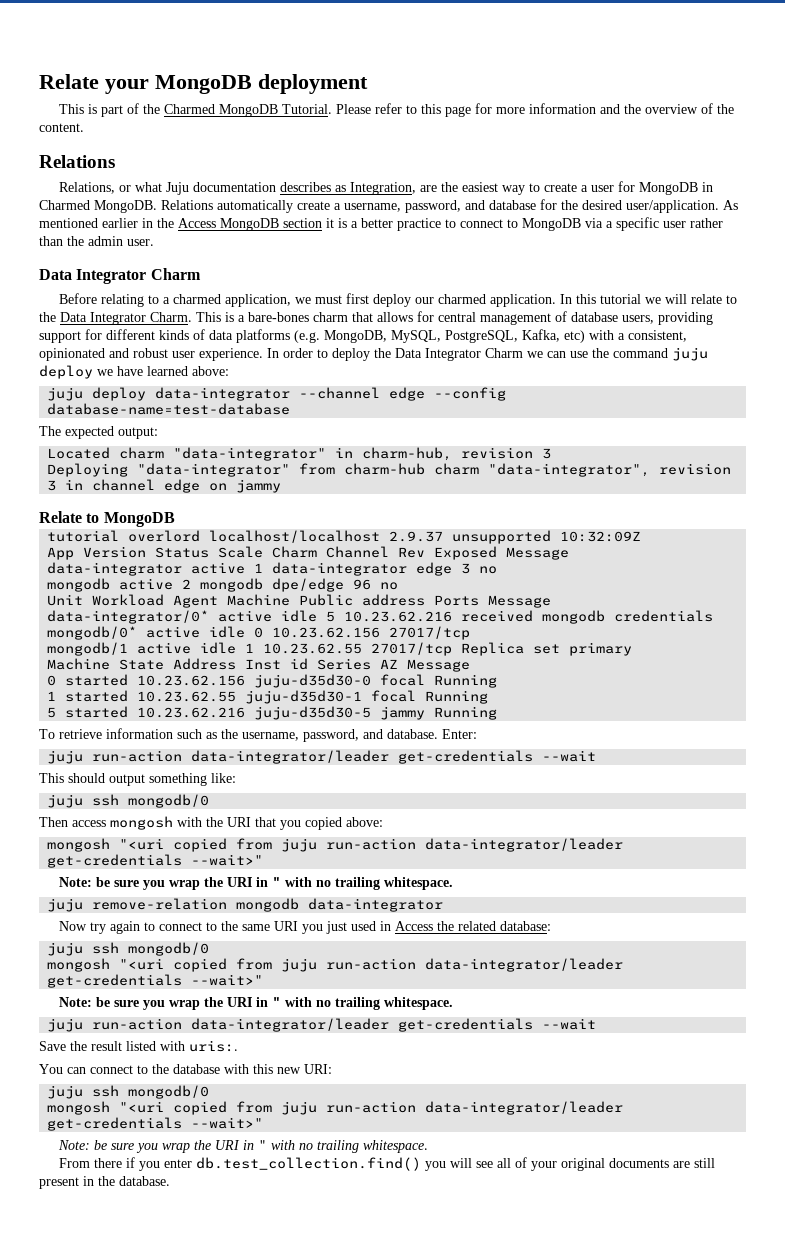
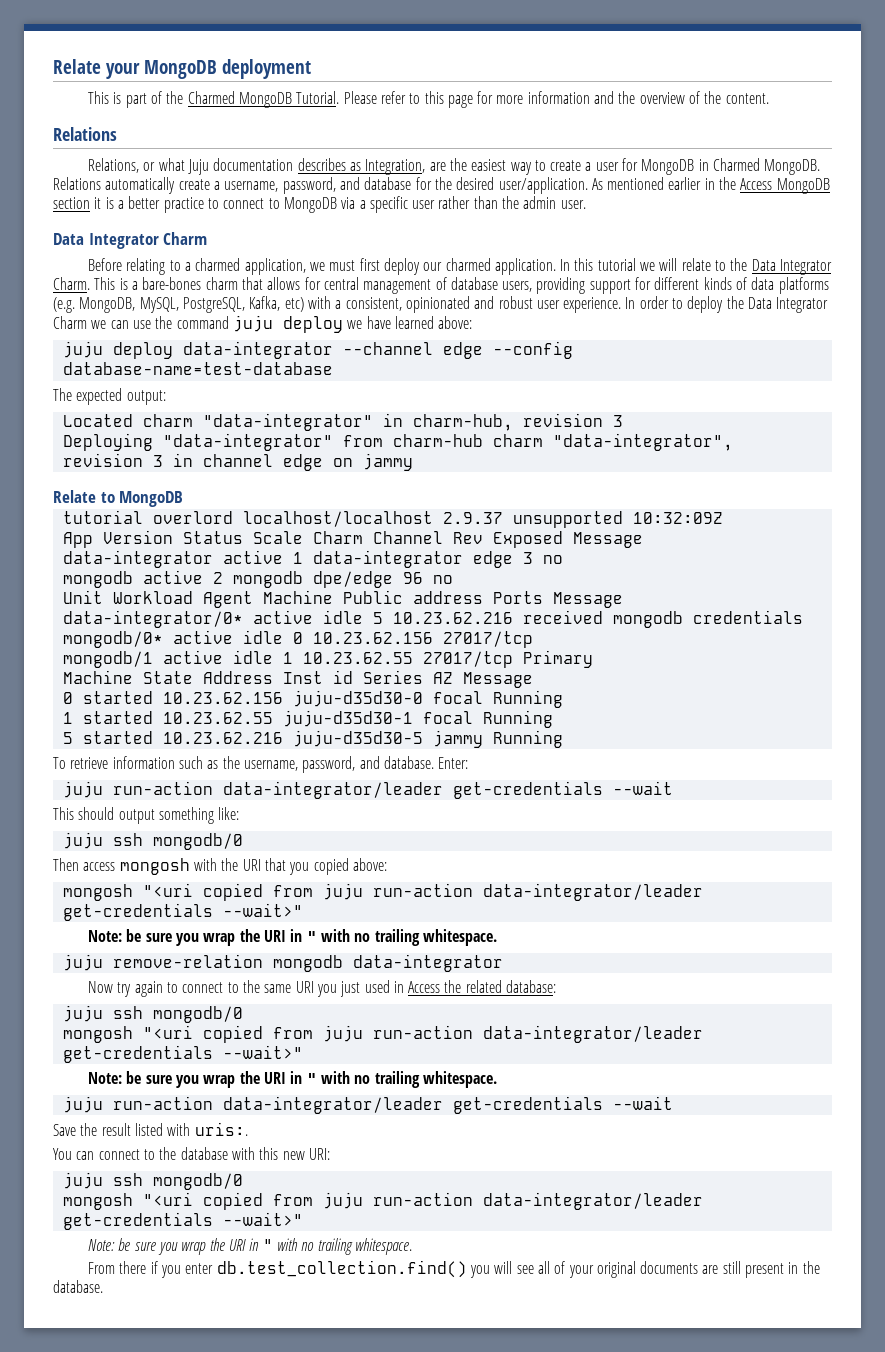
[461,642,633,656] Replica set primary -> [522,650,593,668] Primary

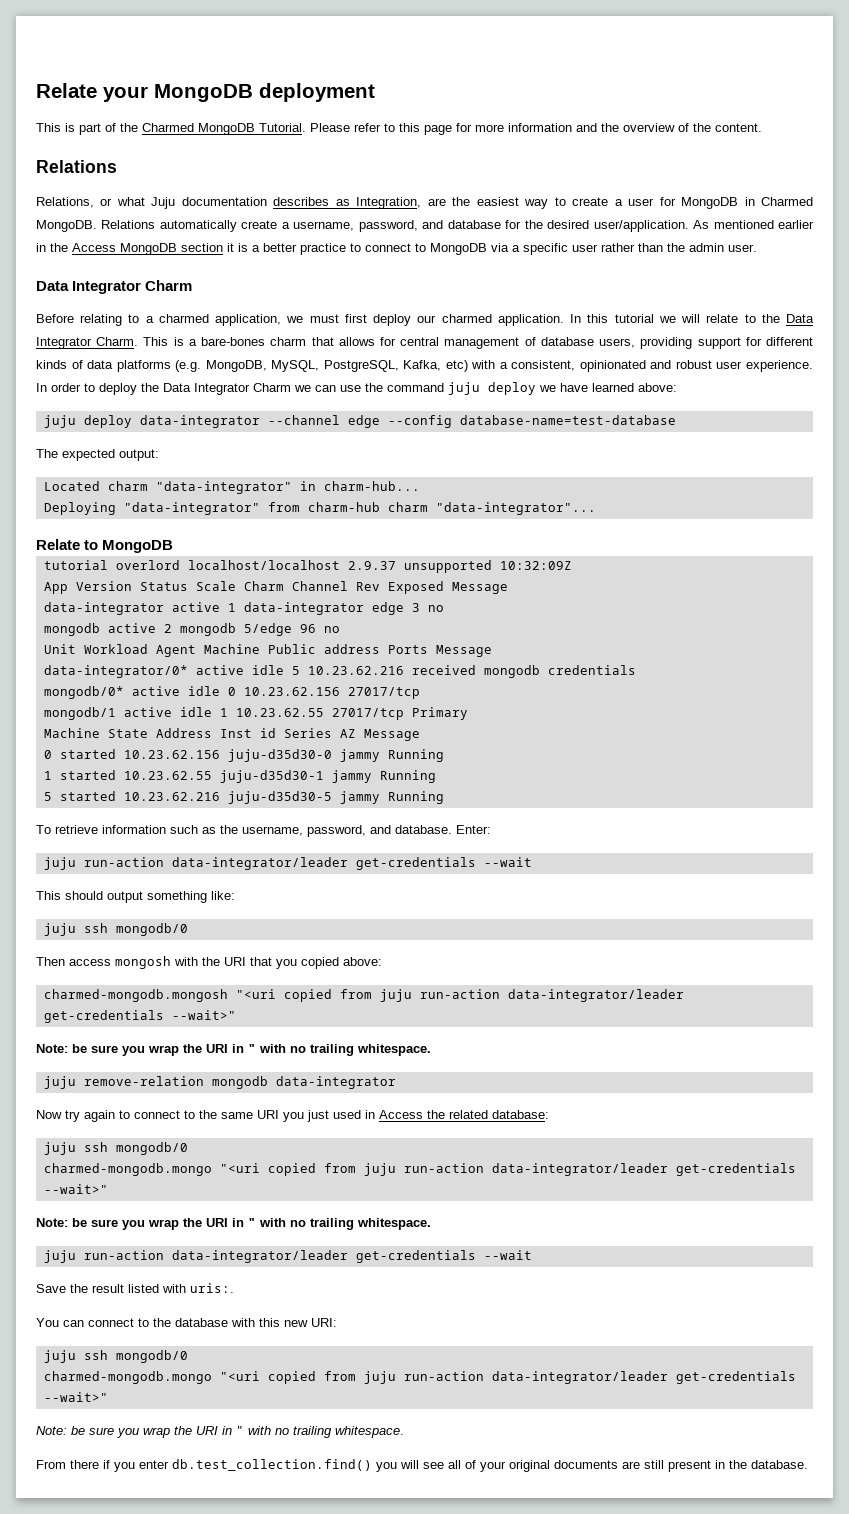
[412,413,623,431] charm-hub, revision 3 -> [323,481,420,491] charm-hub...
[552,433,733,451] [62,453,413,471] "data-integrator", revision 3 in channel edge on jammy -> [435,502,596,515] "data-integrator"...
[312,571,393,588] dpe/edge -> [243,623,292,636] 5/edge
[432,691,483,704] focal -> [339,749,380,762] jammy
[422,711,473,724] focal -> [331,770,372,783] jammy
[62,884,133,901] mongosh -> [43,989,228,1002] charmed-mongodb.mongosh
[62,1026,133,1043] mongosh -> [43,1163,212,1176] charmed-mongodb.mongo
[62,1193,133,1210] mongosh -> [43,1371,212,1384] charmed-mongodb.mongo

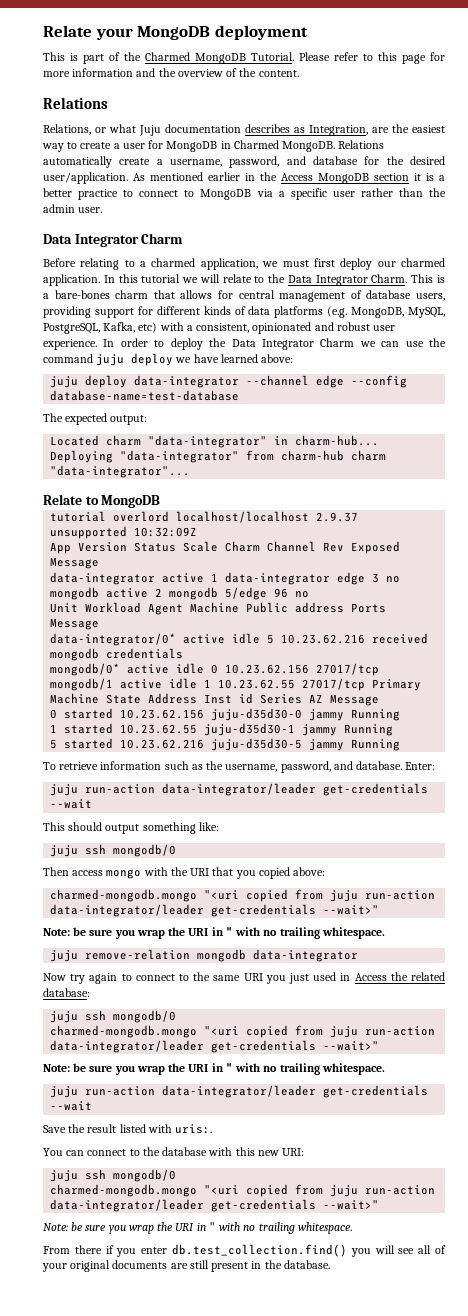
[115,956,171,969] mongosh -> [106,869,142,879] mongo
[43,989,228,1002] charmed-mongodb.mongosh -> [50,889,198,902] charmed-mongodb.mongo

